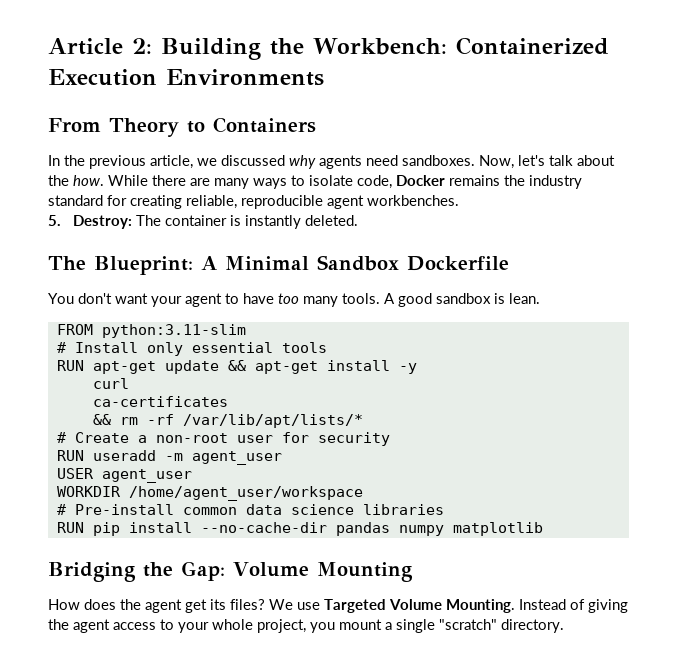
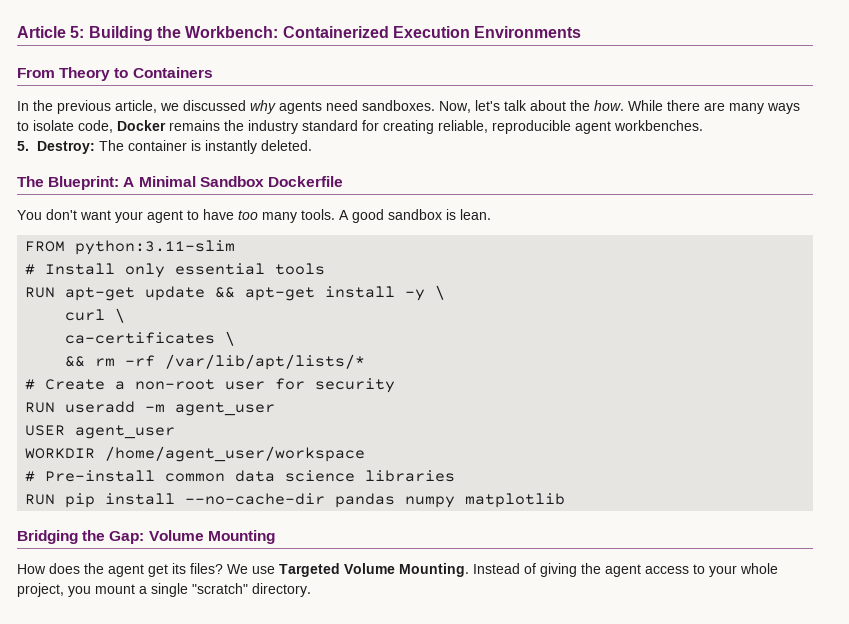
[132,38,152,54] 2: -> [70,26,85,38] 5:
(417, 368) none -> [435,285,446,300] \
(129, 383) none -> [115,308,126,323] \
(228, 401) none -> [225,331,236,346] \

